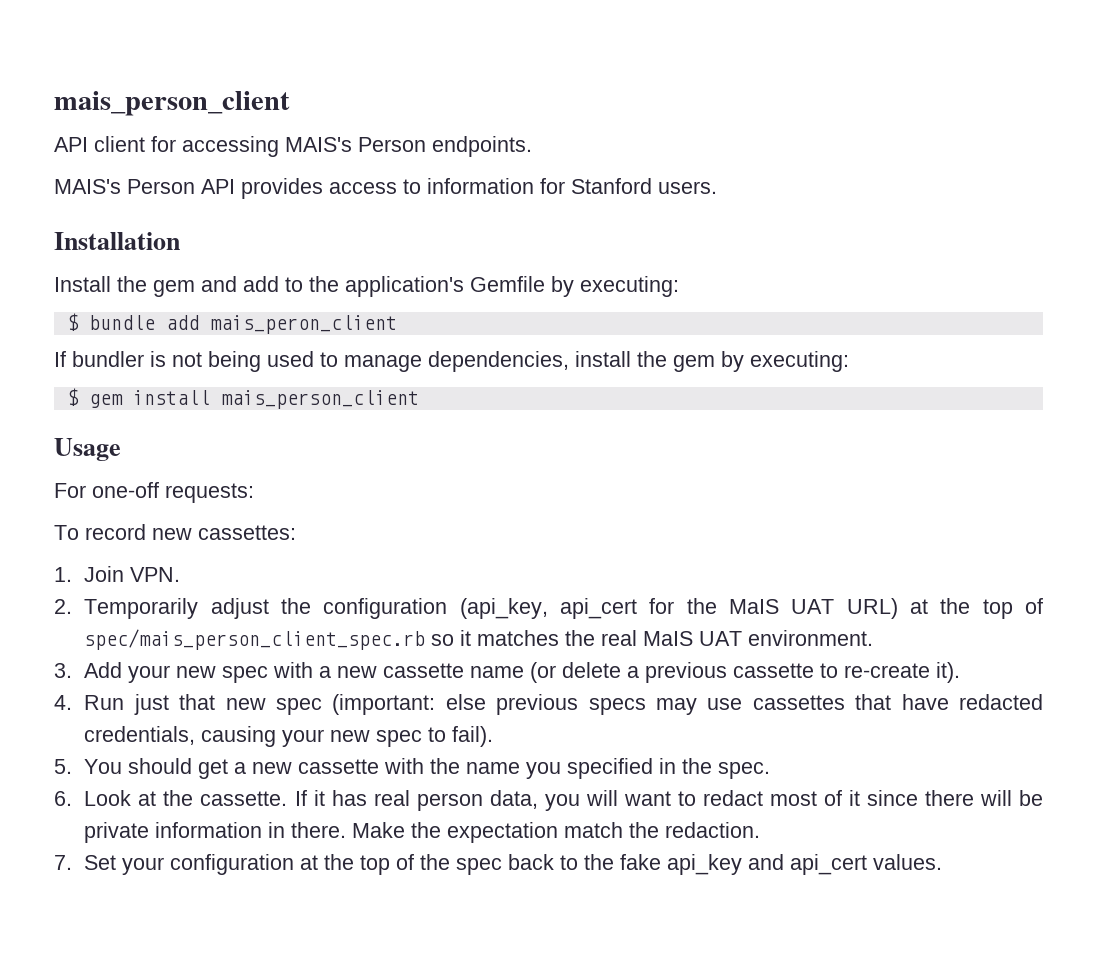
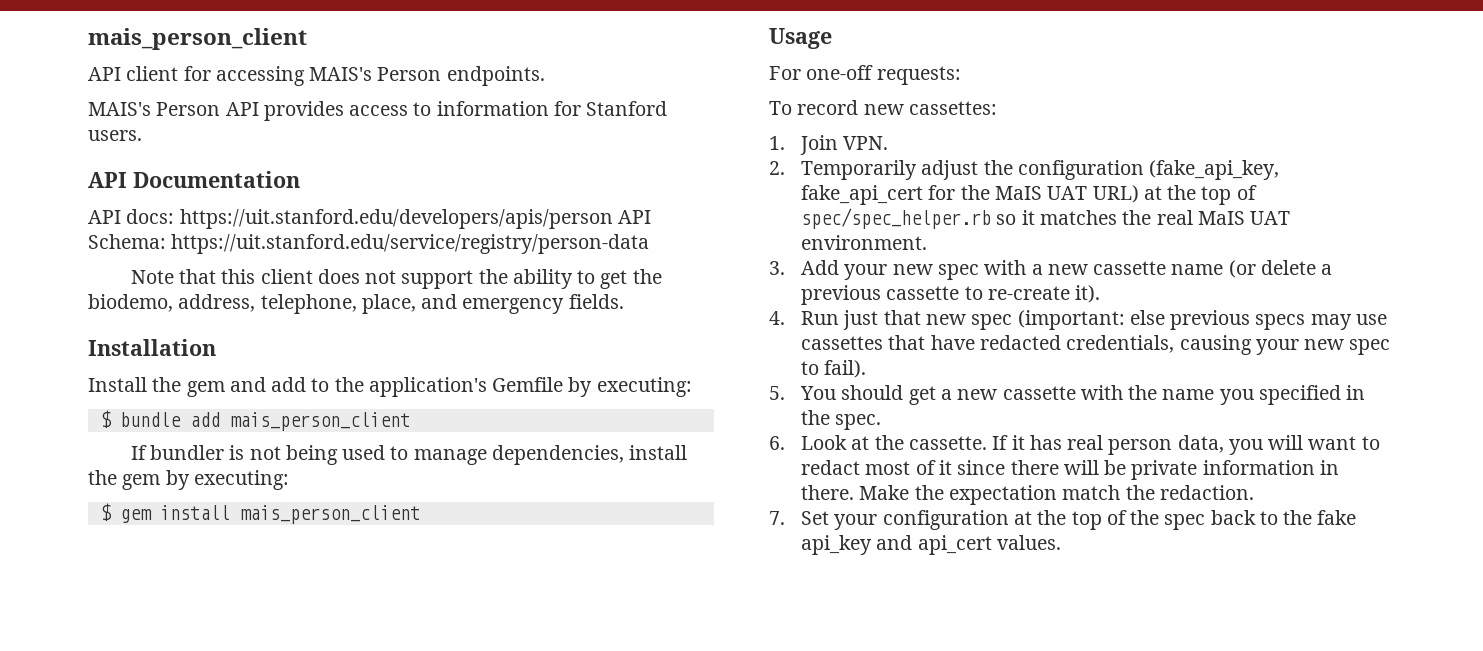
(717, 187) none -> [88,171,300,188] [88,209,651,229] [88,234,650,254] [130,269,662,289] [88,294,624,314] // API Documentation // API docs: https://uit.stanford.edu/developers/apis/person API Schema: https://uit.stanford.edu/service/registry/person-data // Note that this client does not support the ability to get the biodemo, address, telephone, place, and emergency fields.
[209,315,397,334] mais_peron_client -> [229,412,410,431] mais_person_client
[459,598,638,619] (api_key, api_cert -> [1149,160,1280,180] [801,185,924,205] (fake_api_key, fake_api_cert
[84,629,426,650] spec/mais_person_client_spec.rb -> [801,208,992,229] spec/spec_helper.rb

